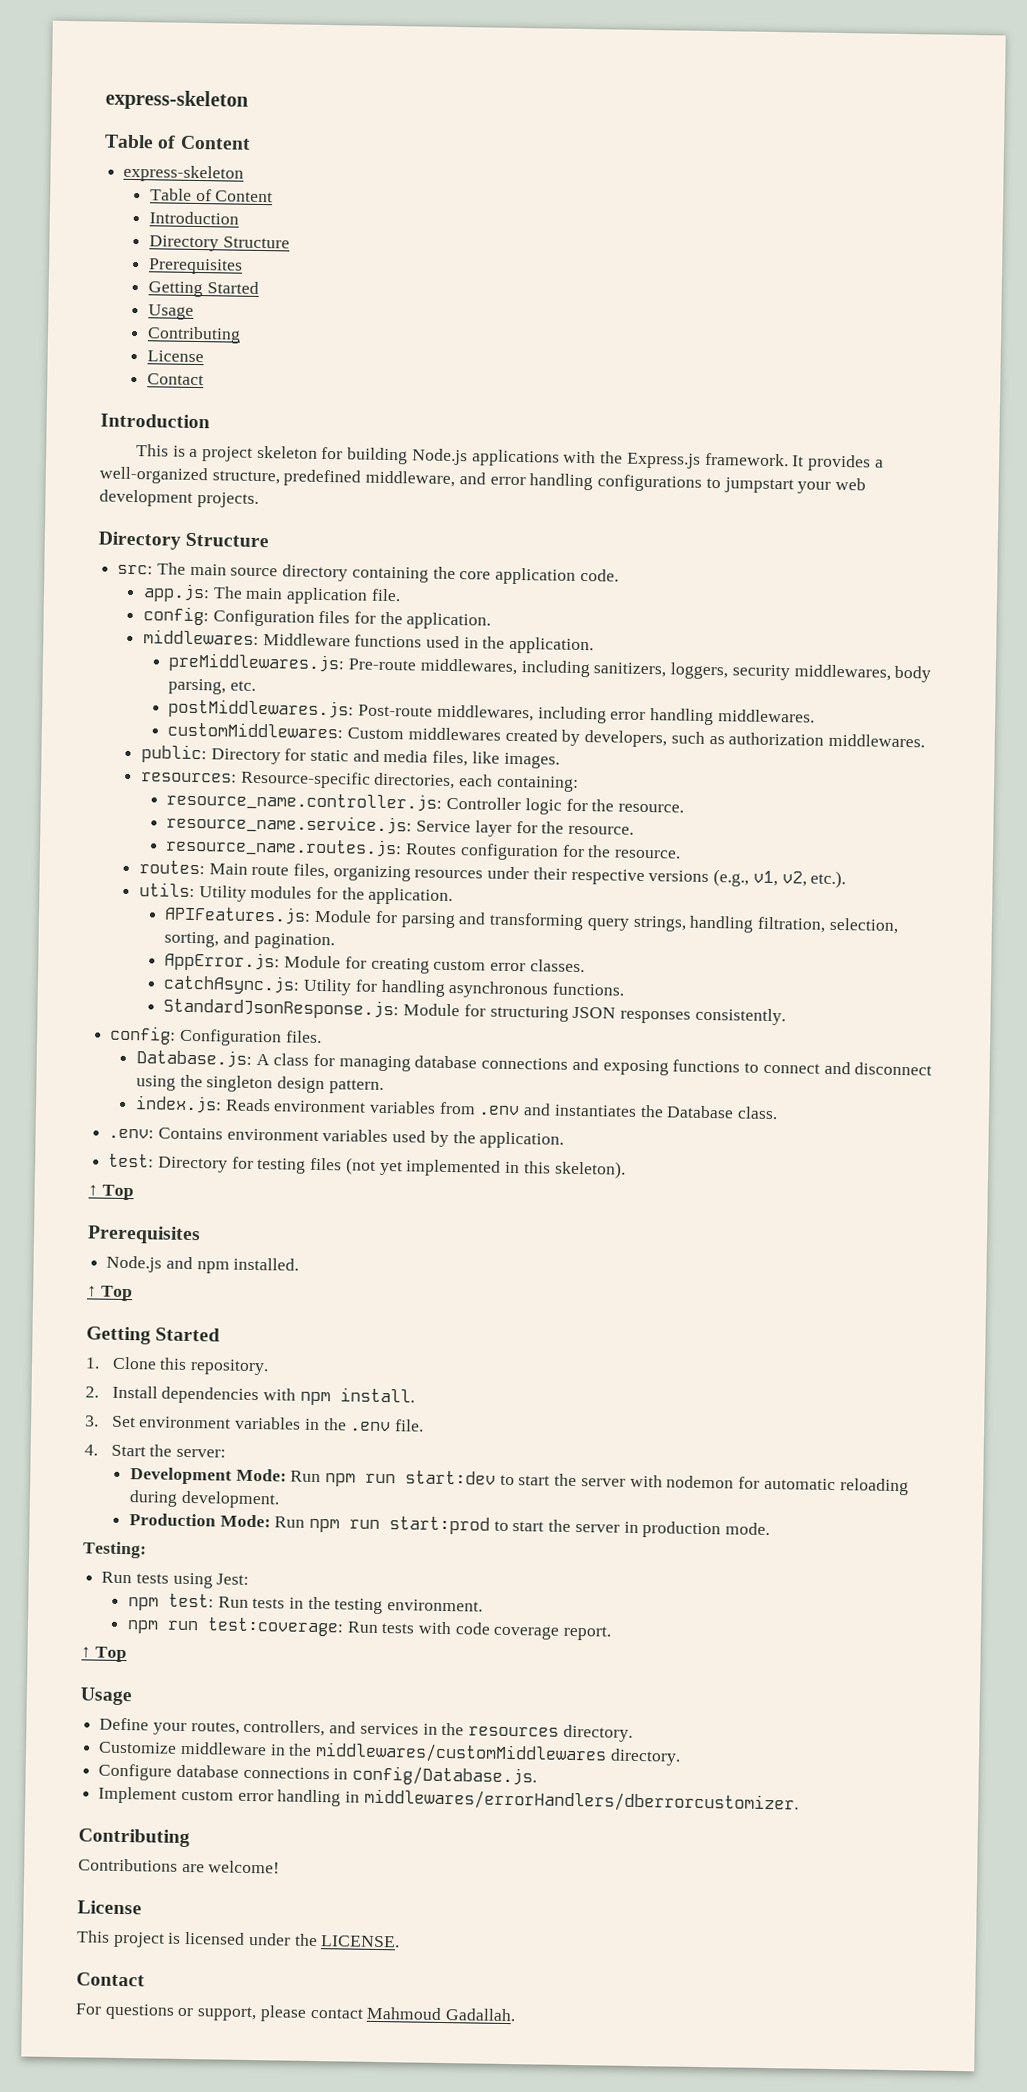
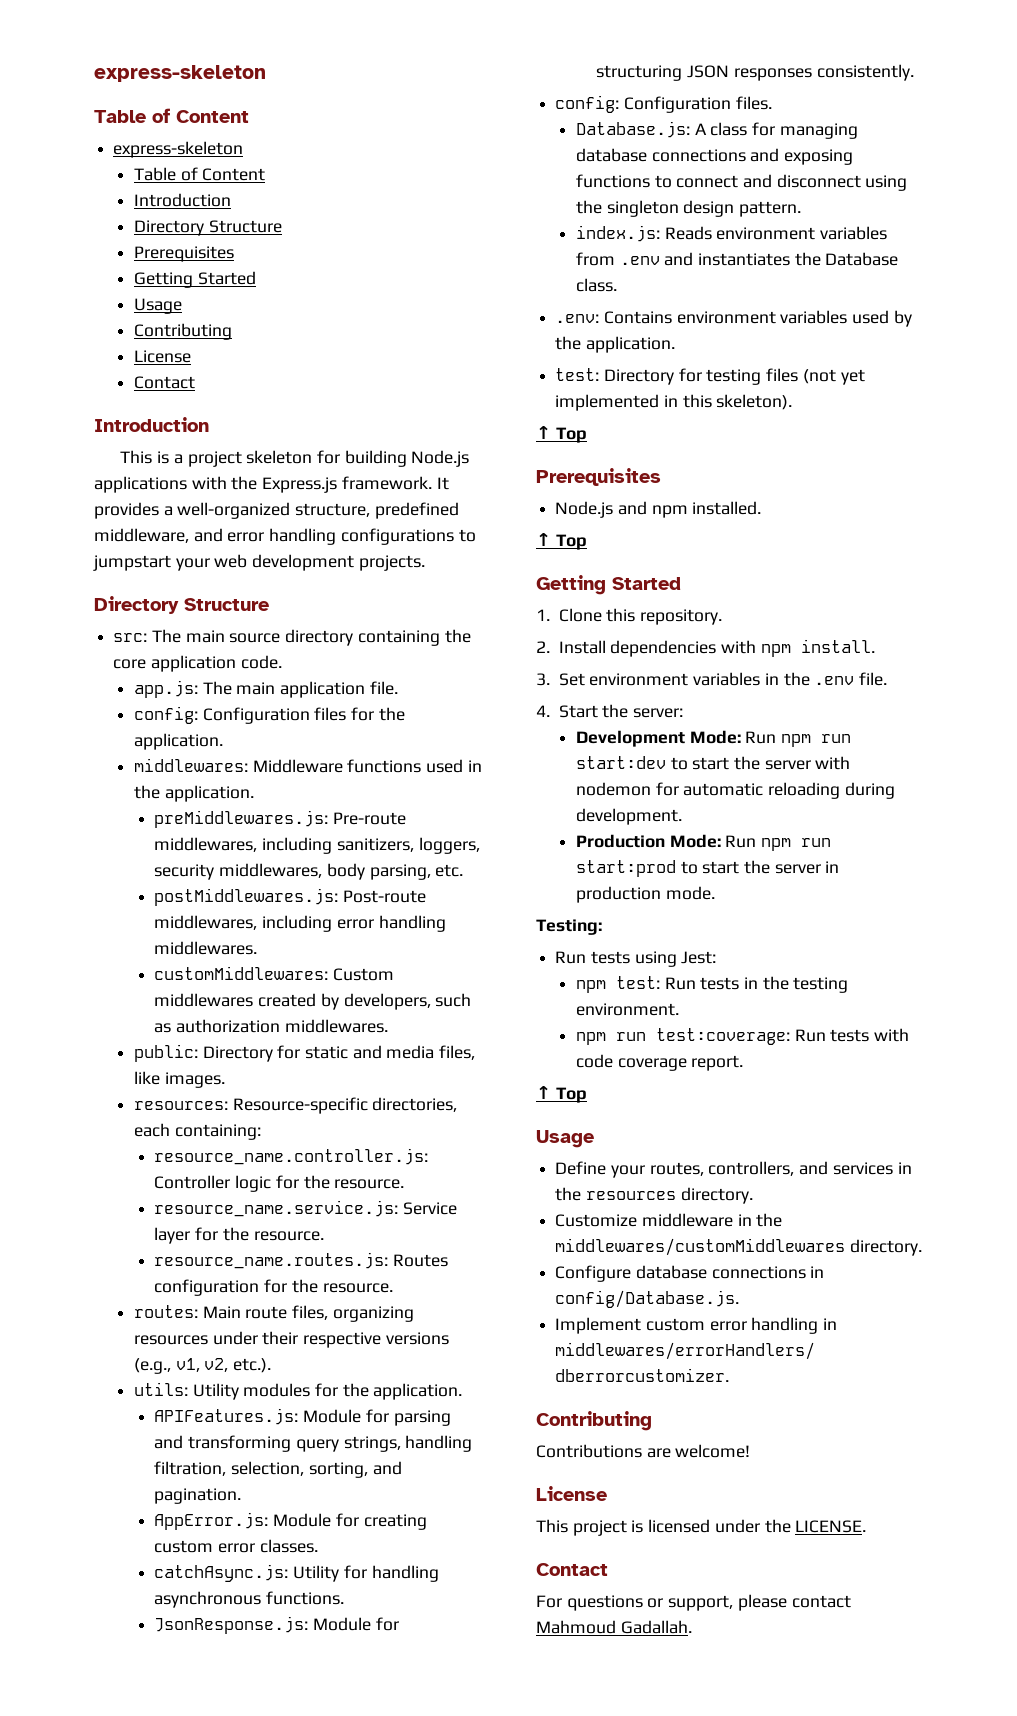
[163,997,400,1020] StandardJsonResponse.js: -> [154,1616,309,1634] JsonResponse.js:

